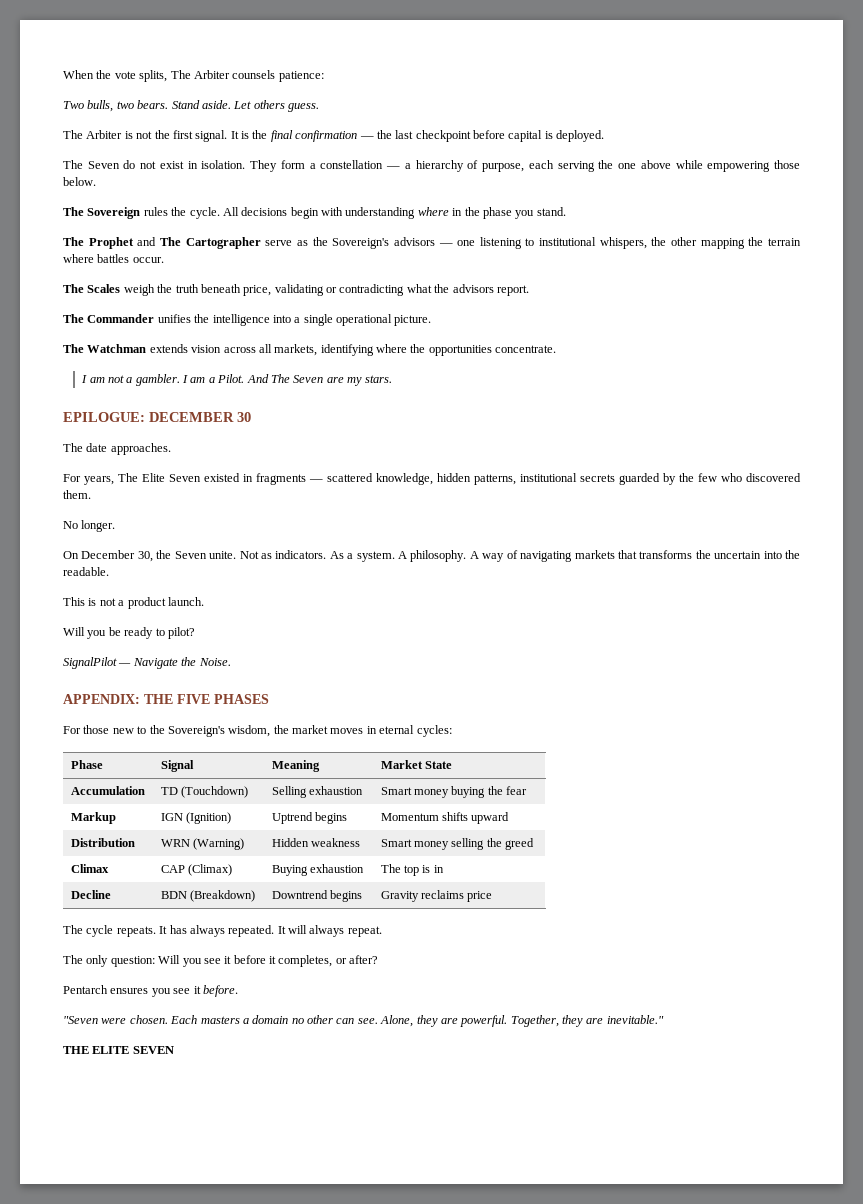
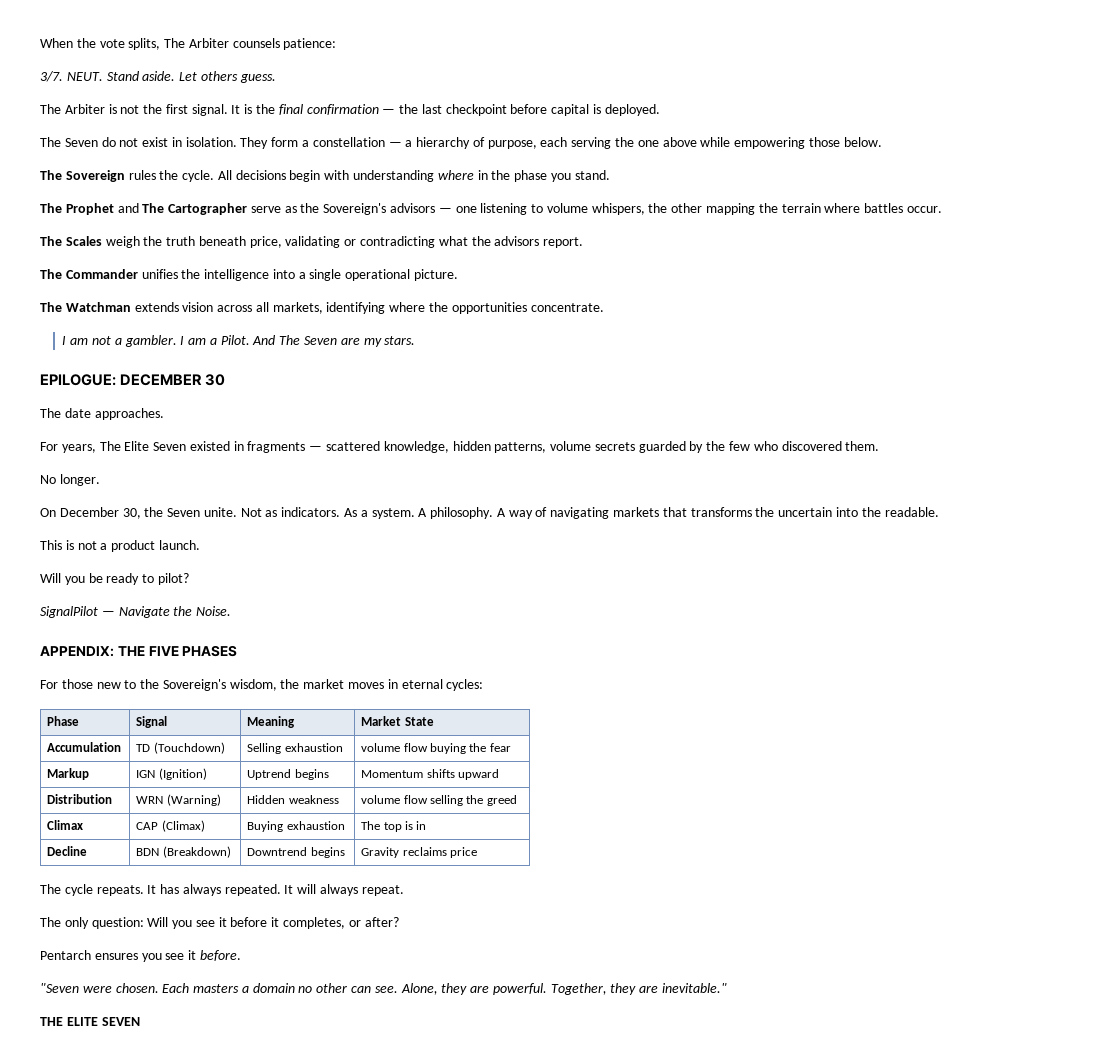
[63,100,169,112] Two bulls, two bears. -> [40,71,103,82] 3/7. NEUT.
[539,237,597,246] institutional -> [546,203,588,213] volume
[520,473,577,482] institutional -> [550,441,592,451] volume
[380,787,449,798] Smart money -> [361,743,428,752] volume flow
[380,839,449,850] Smart money -> [361,795,428,804] volume flow

